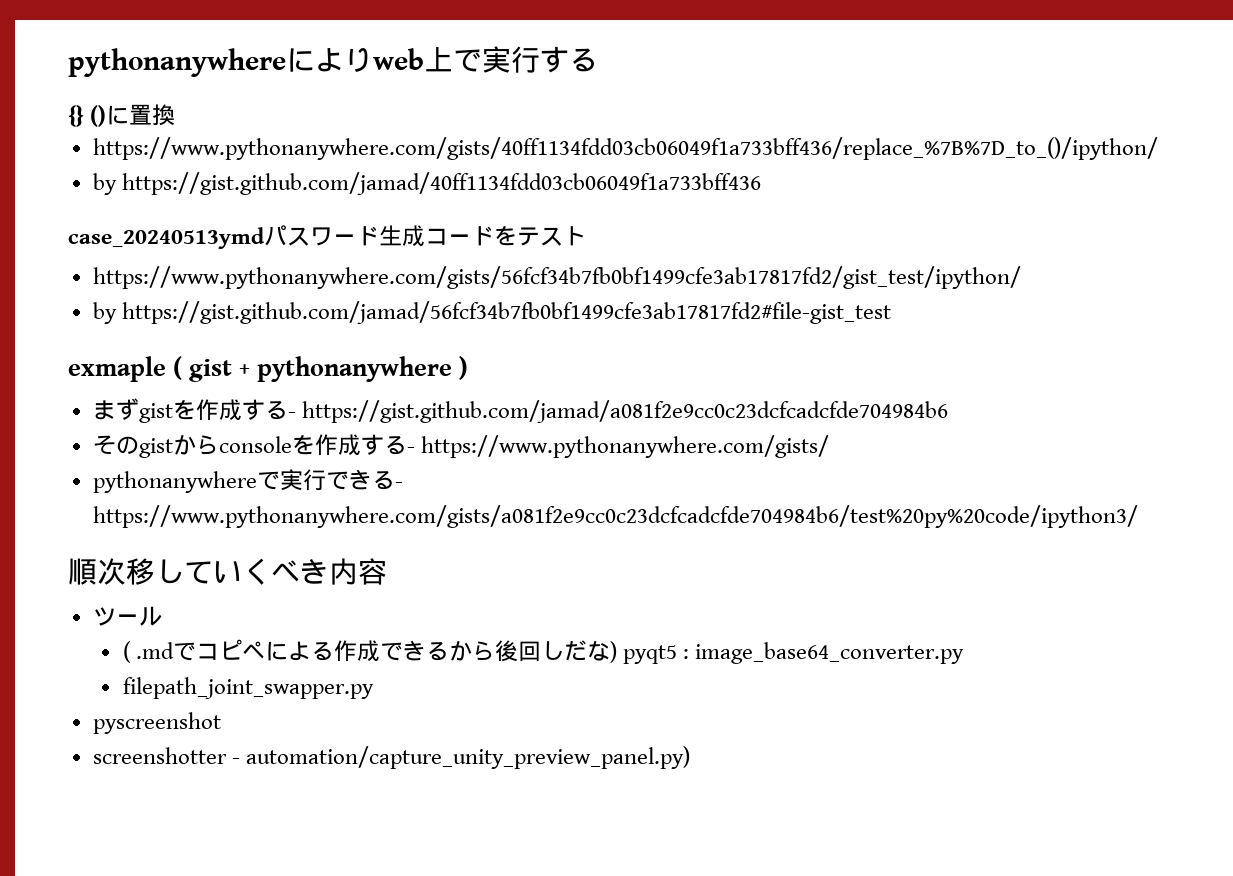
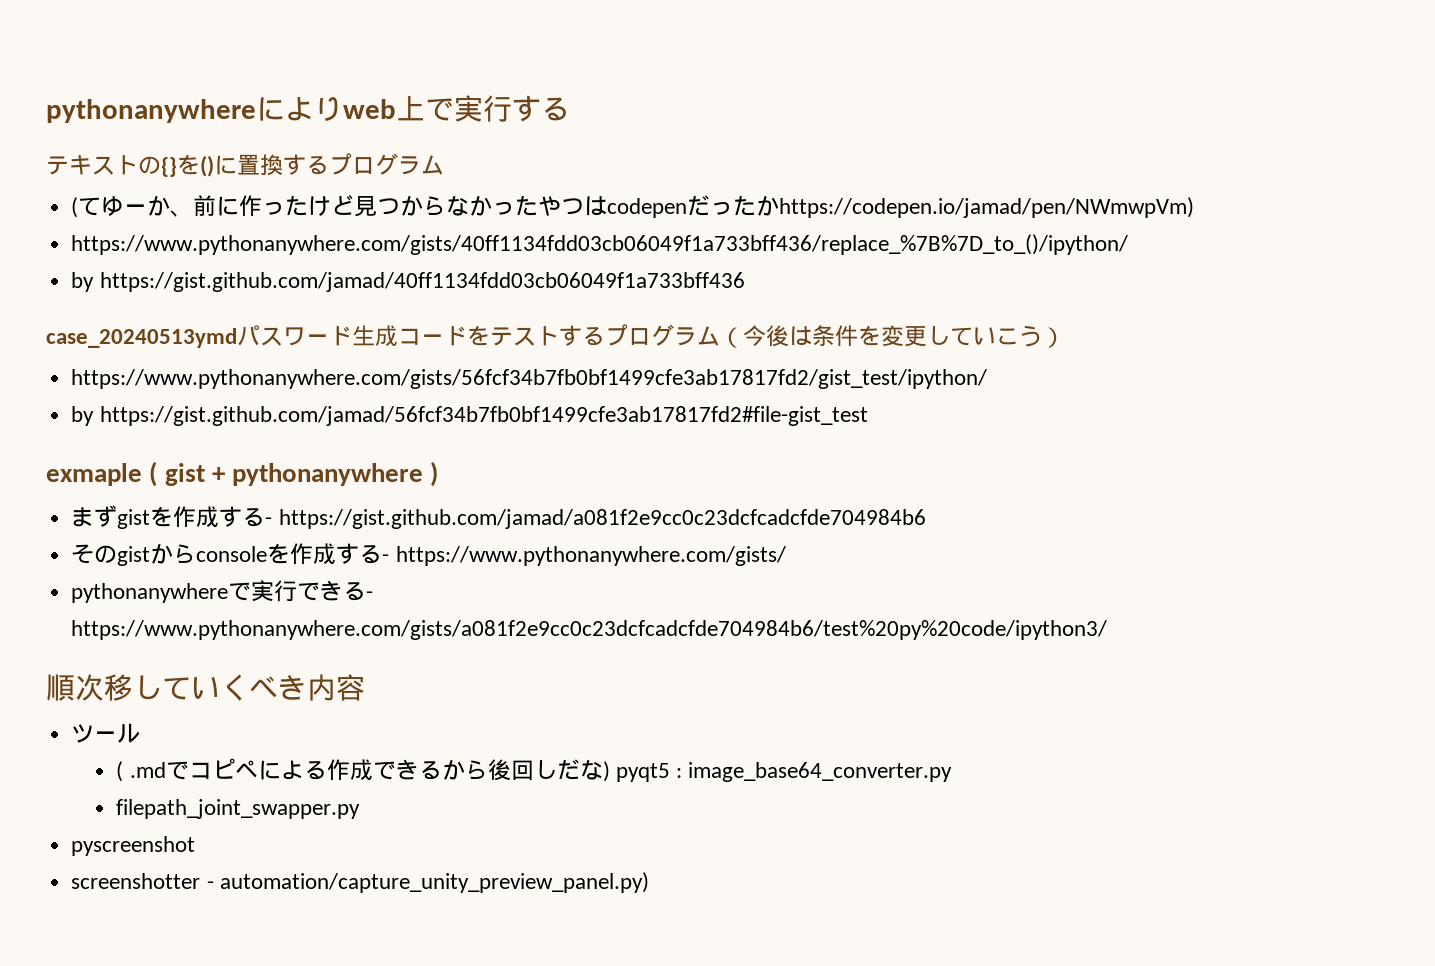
[68,105,84,127] {} -> [46,154,200,177] テキストの{}を
(176, 115) none -> [283,153,444,175] [71,195,1195,218] するプログラム // (てゆーか、前に作ったけど見つからなかったやつはcodepenだったかhttps://codepen.io/jamad/pen/NWmwpVm)
(586, 236) none -> [559,324,1065,348] するプログラム（今後は条件を変更していこう）

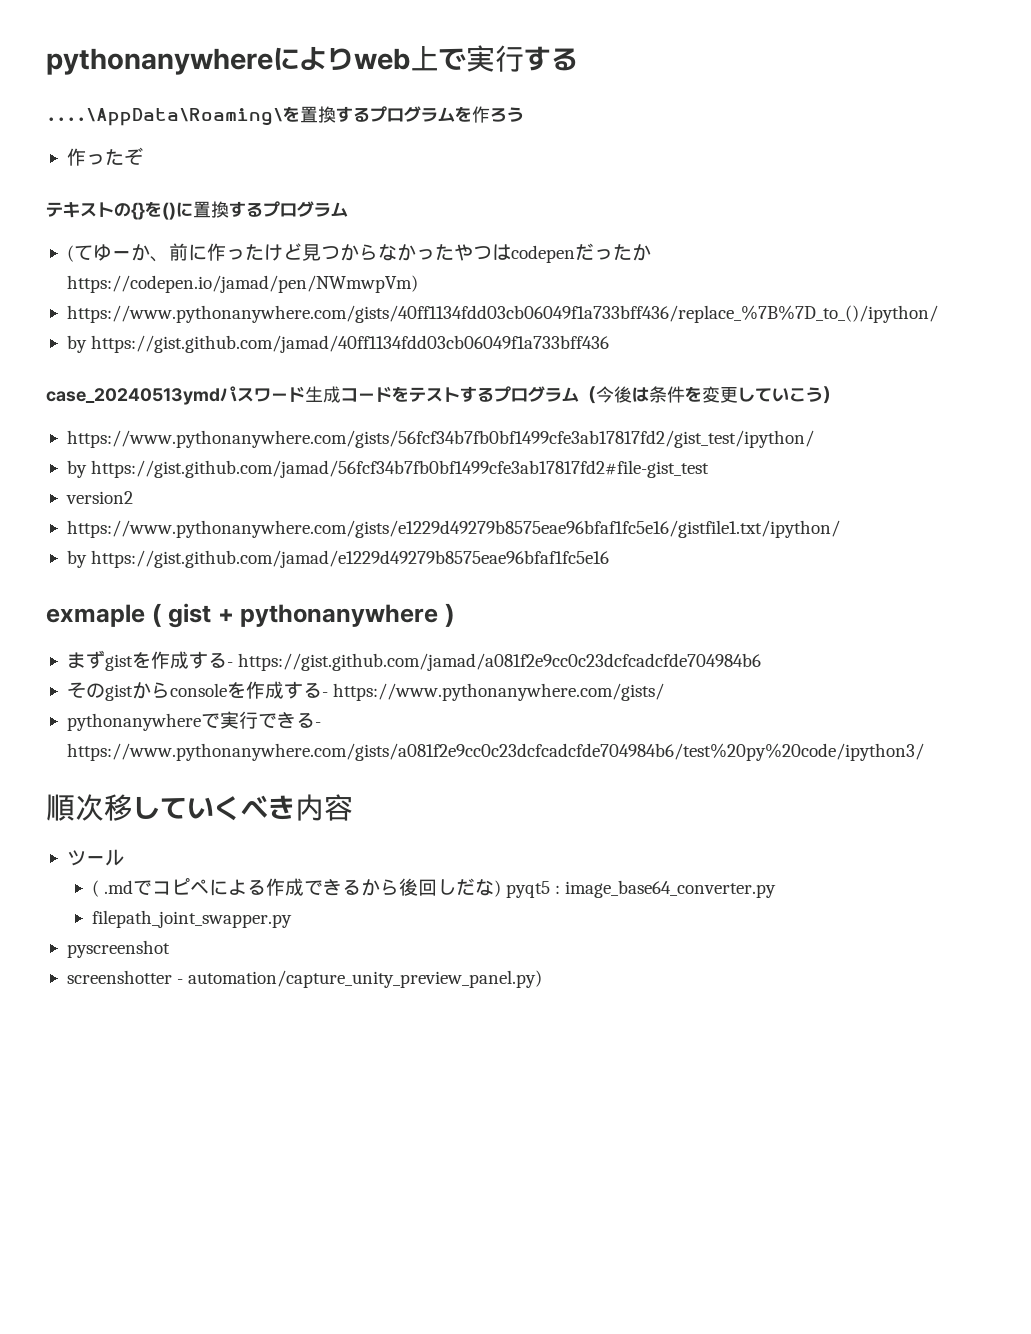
(570, 109) none -> [46,106,524,126] [66,147,143,166] // ....\AppData\Roaming\を置換するプログラムを作ろう // 作ったぞ
(868, 416) none -> [65,491,133,504] [66,520,840,538] [66,550,610,568] // version2 // https://www.pythonanywhere.com/gists/e1229d49279b8575eae96bfaf1fc5e16/gistfile1.txt/ipython/ // by https://gist.github.com/jamad/e1229d49279b8575eae96bfaf1fc5e16

